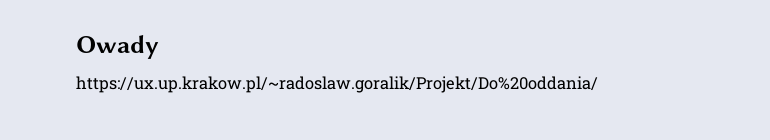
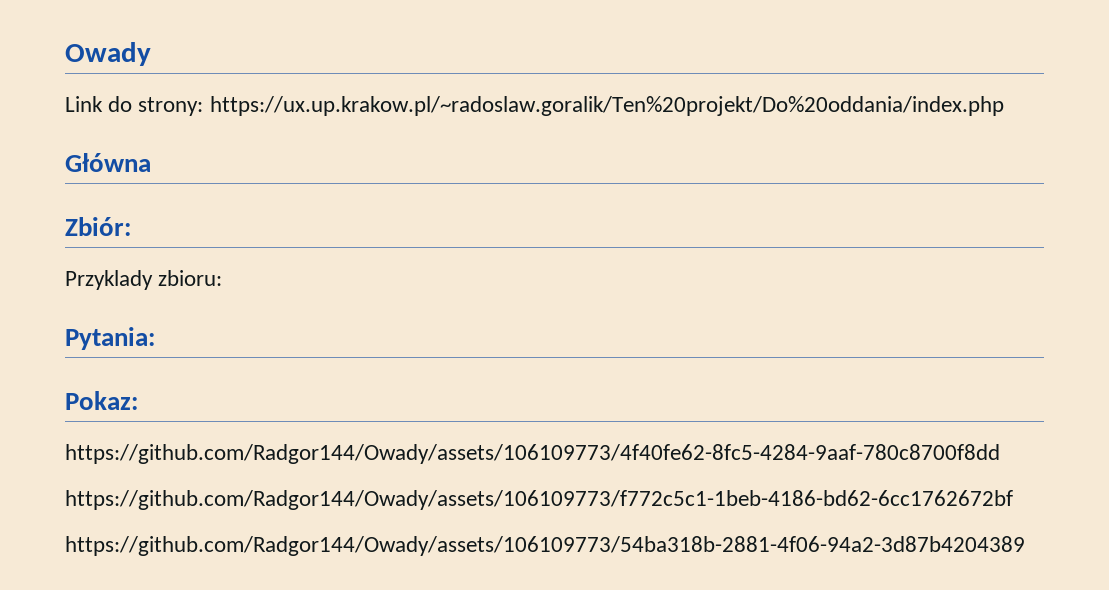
[76,76,598,93] https://ux.up.krakow.pl/~radoslaw.goralik/Projekt/Do%20oddania/ -> [65,96,1004,116] [65,153,151,172] [65,217,131,236] [65,270,223,290] [65,327,155,350] [65,391,138,410] [65,444,1000,464] [65,490,1013,510] [65,536,1025,556] Link do strony: https://ux.up.krakow.pl/~radoslaw.goralik/Ten%20projekt/Do%20oddania/index.php // Główna // Zbiór: // Przyklady zbioru: // Pytania: // Pokaz: // https://github.com/Radgor144/Owady/assets/106109773/4f40fe62-8fc5-4284-9aaf-780c8700f8dd // https://github.com/Radgor144/Owady/assets/106109773/f772c5c1-1beb-4186-bd62-6cc1762672bf // https://github.com/Radgor144/Owady/assets/106109773/54ba318b-2881-4f06-94a2-3d87b4204389

